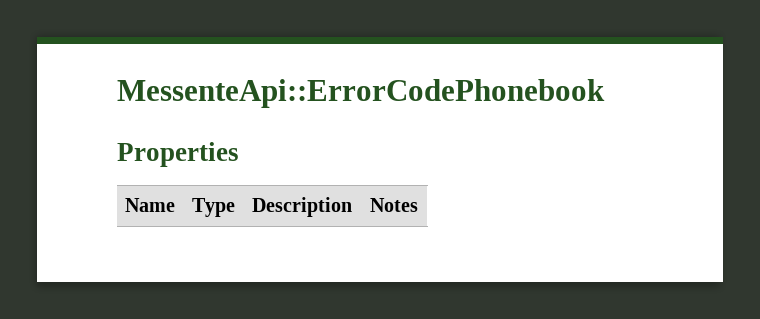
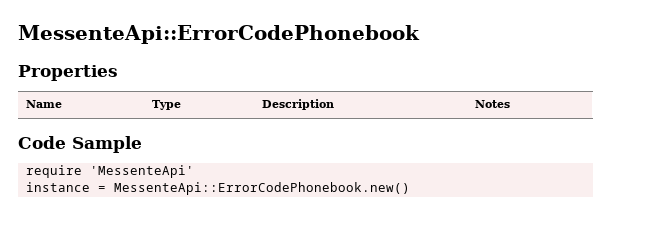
(419, 205) none -> [18,136,142,153] [25,165,194,178] [25,182,410,195] // Code Sample // require 'MessenteApi' // instance = MessenteApi::ErrorCodePhonebook.new()

